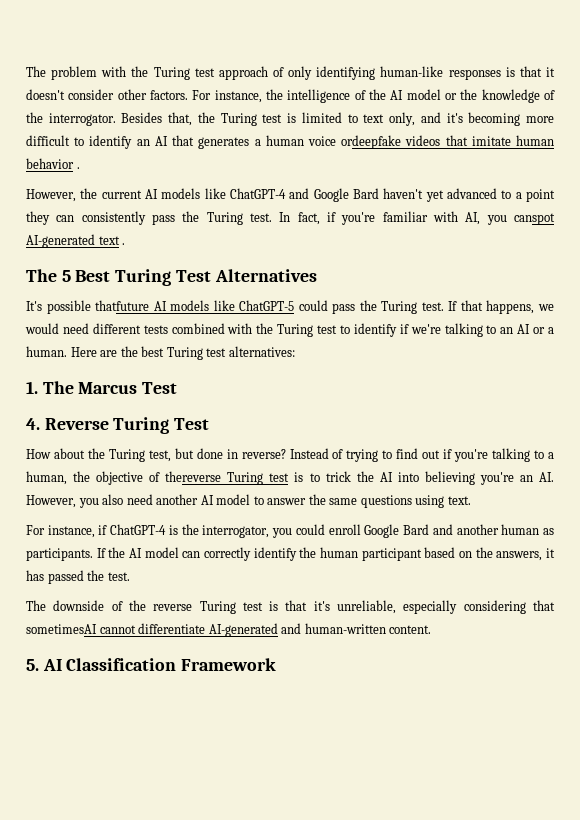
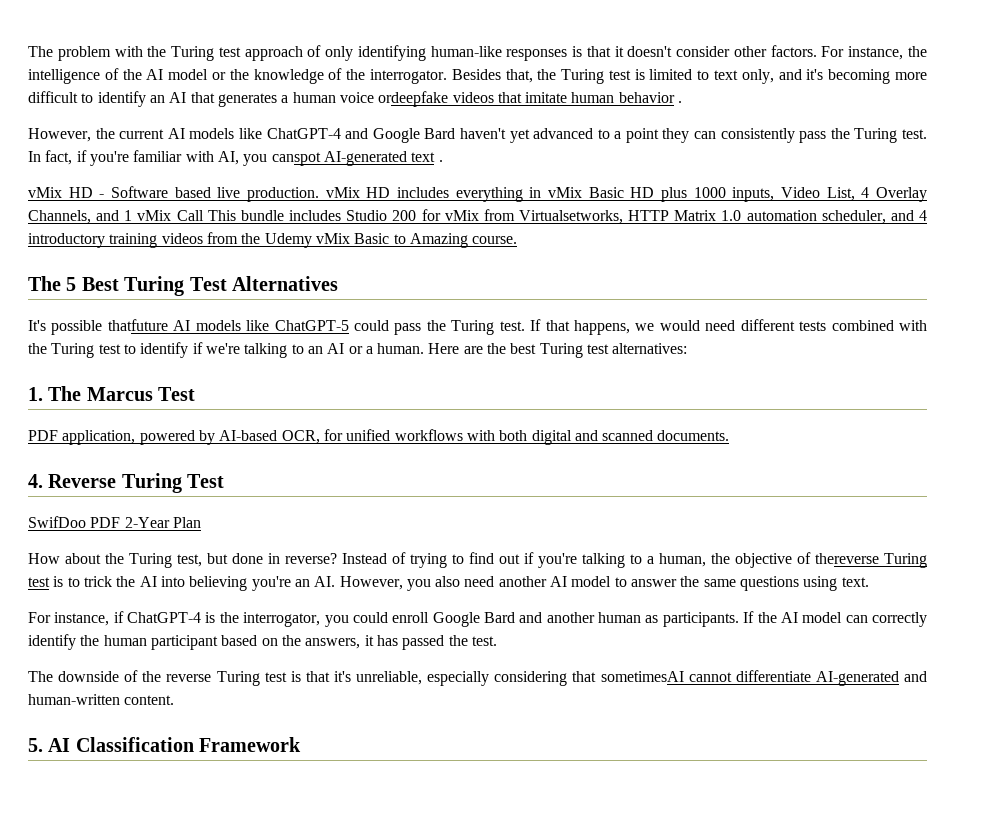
(126, 244) none -> [28,186,927,202] [28,209,927,224] [28,232,518,248] // vMix HD - Software based live production. vMix HD includes everything in vMix Basic HD plus 1000 inputs, Video List, 4 Overlay Channels, and 1 vMix Call This bundle includes Studio 200 for vMix from Virtualsetworks, HTTP Matrix 1.0 automation scheduler, and 4 introductory training videos from the Udemy vMix Basic to Amazing course.
(178, 388) none -> [28,429,730,445] // PDF application, powered by AI-based OCR, for unified workflows with both digital and scanned documents.
(210, 424) none -> [28,516,201,528] // SwifDoo PDF 2-Year Plan

